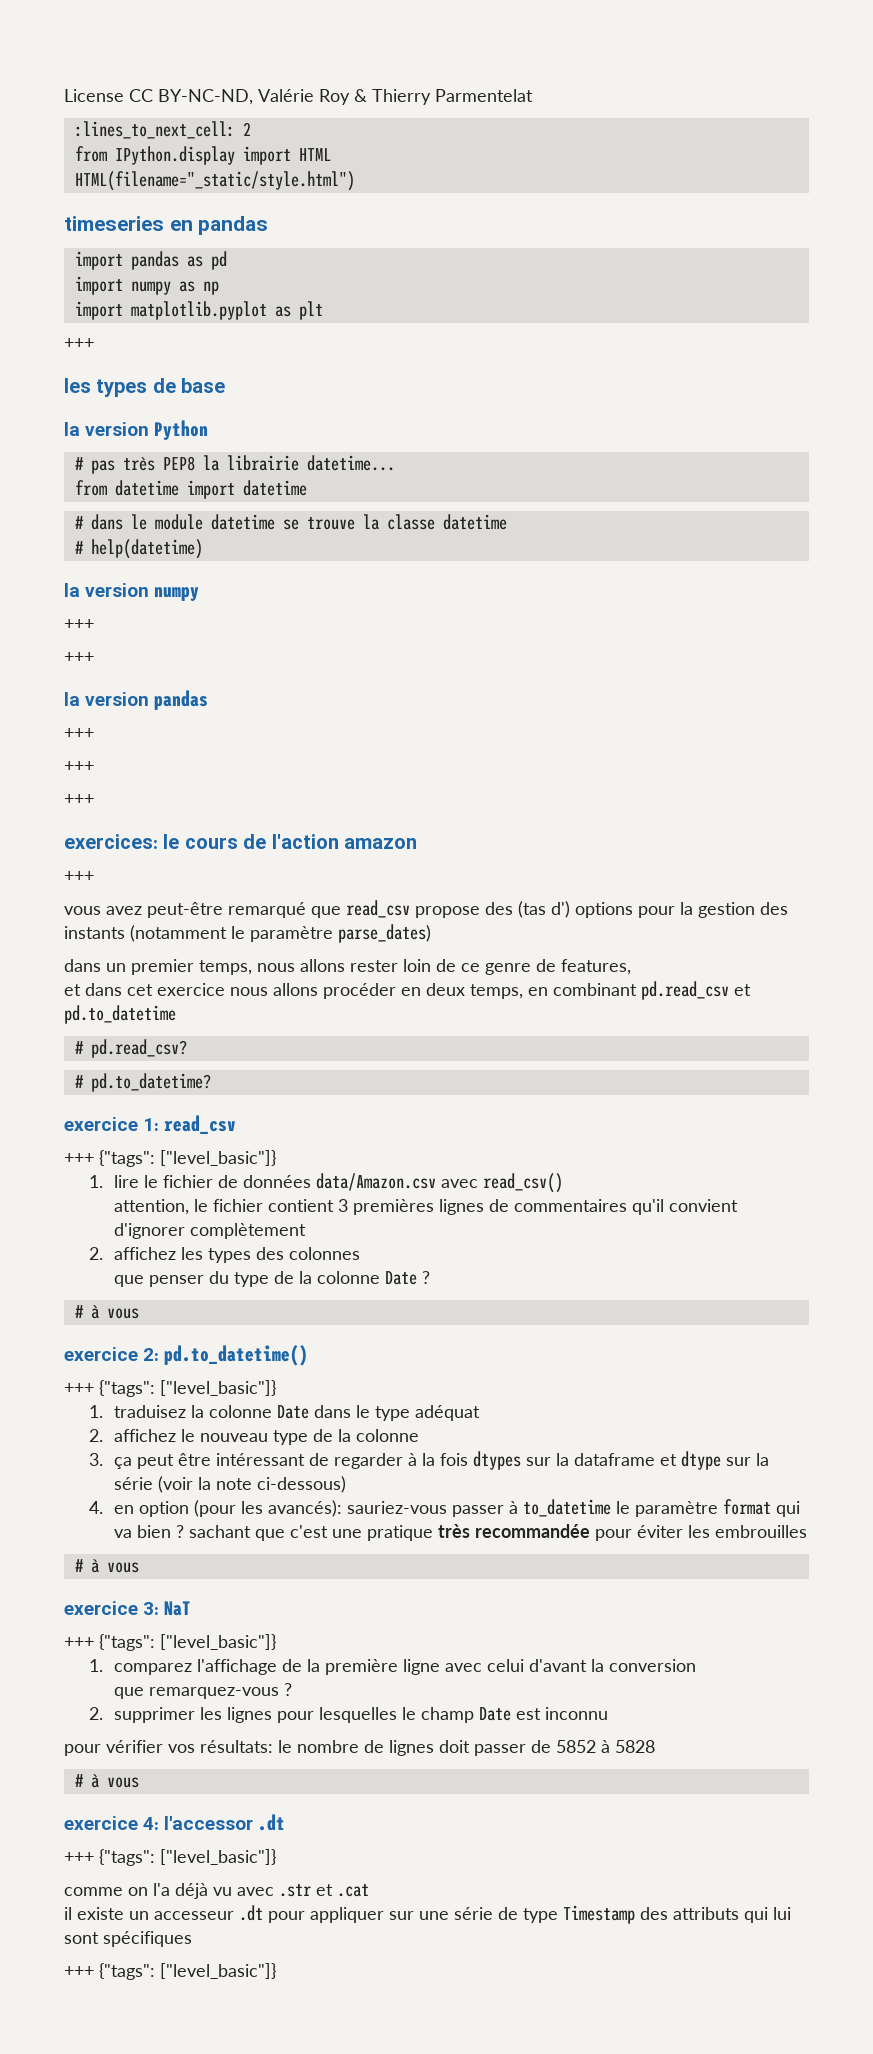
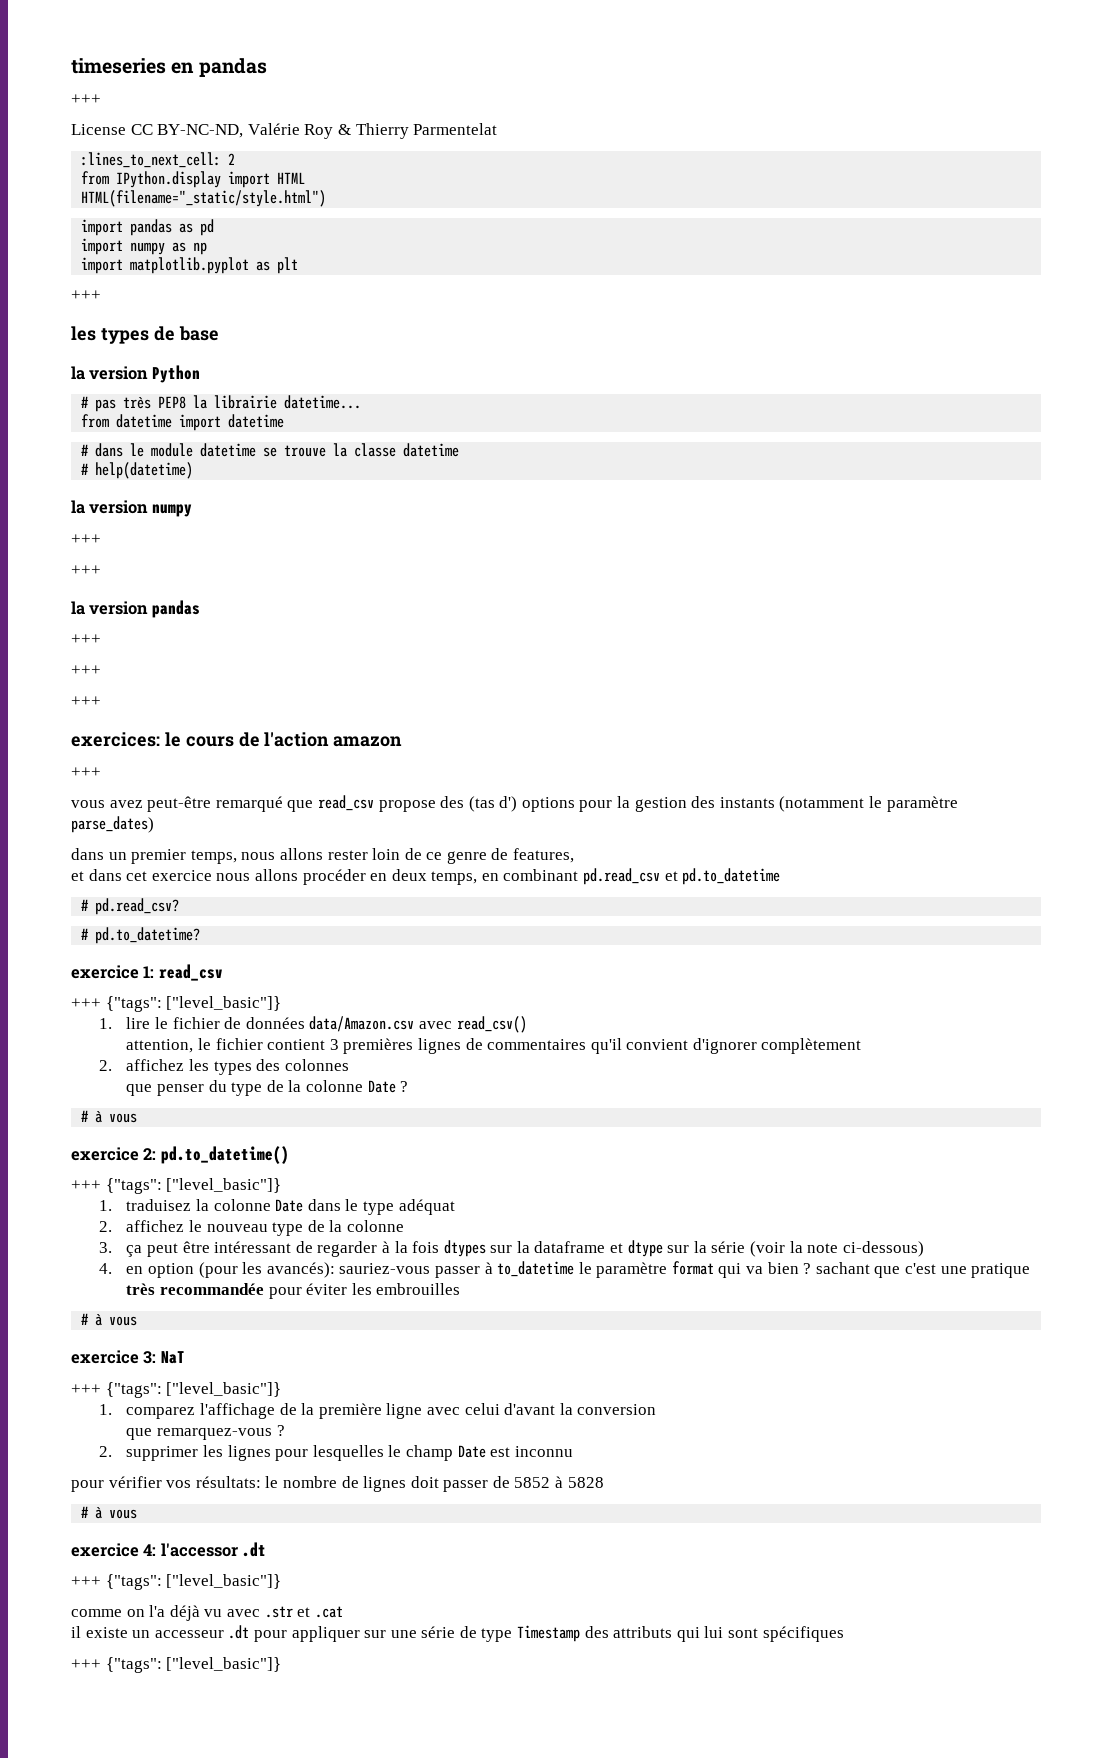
(64, 95) none -> [71,58,267,77] [71,94,101,104] timeseries en pandas // +++ //
[64,216,269,235] // timeseries en pandas -> (327, 198) none

